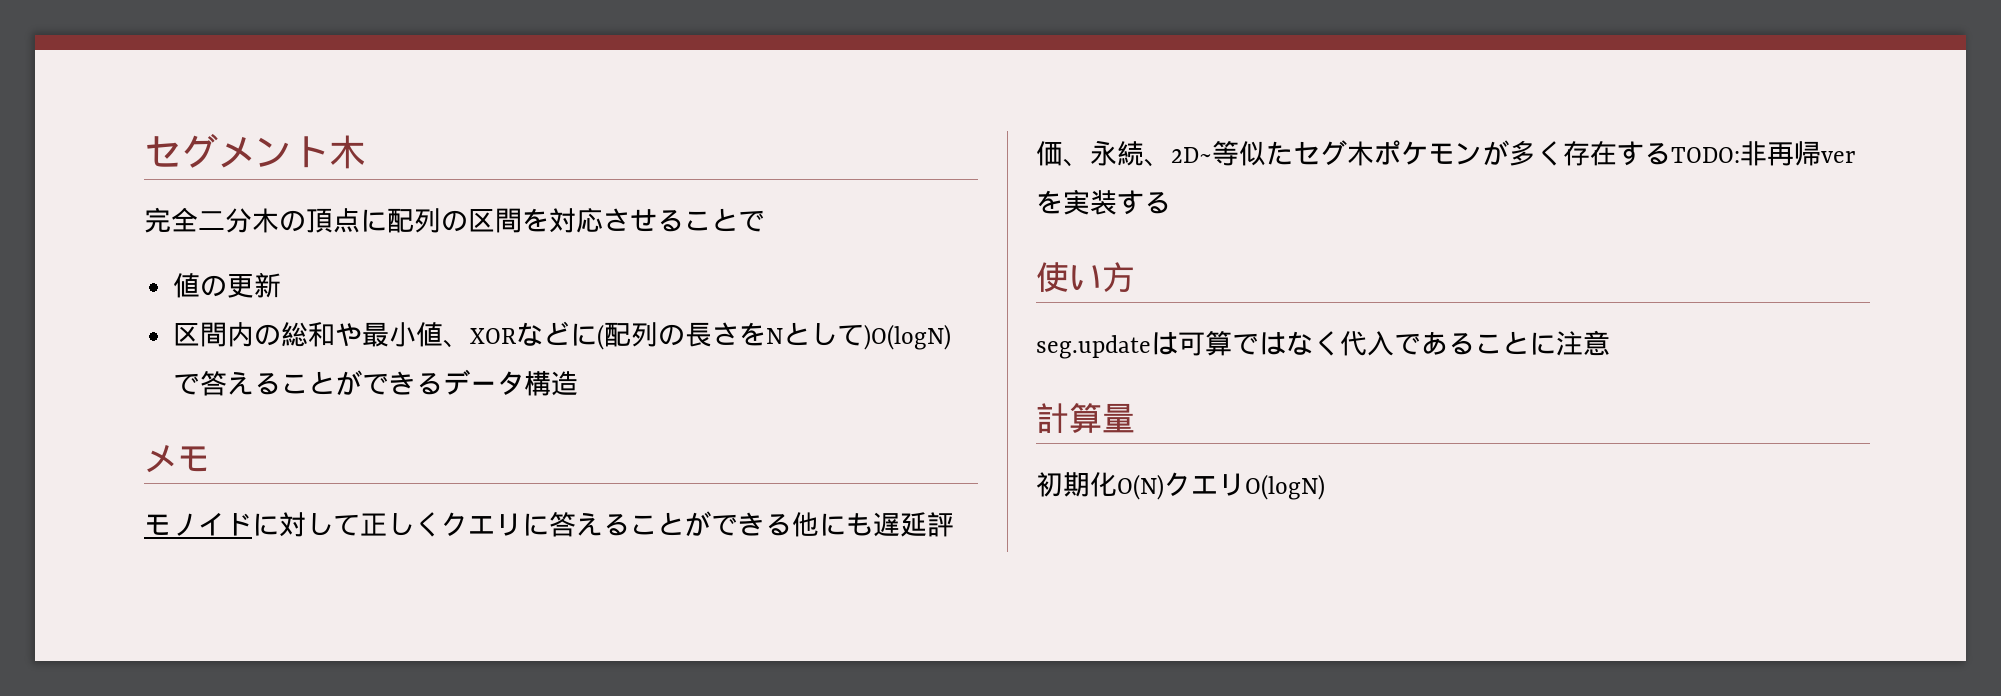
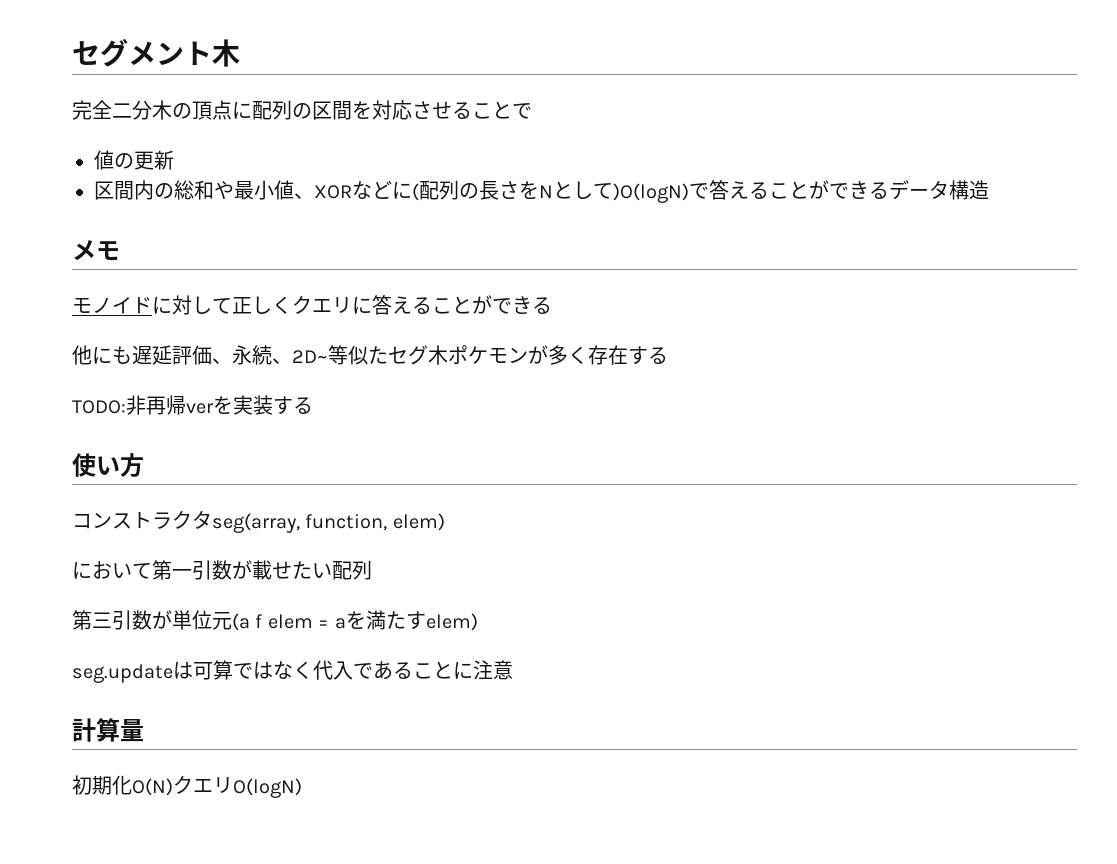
(792, 524) none -> (552, 305) //
(1671, 153) none -> (668, 355) //
(1135, 277) none -> [72,510,445,533] [72,560,372,580] [72,610,478,631] // コンストラクタseg(array, function, elem) // において第一引数が載せたい配列 // 第三引数が単位元(a f elem = aを満たすelem)

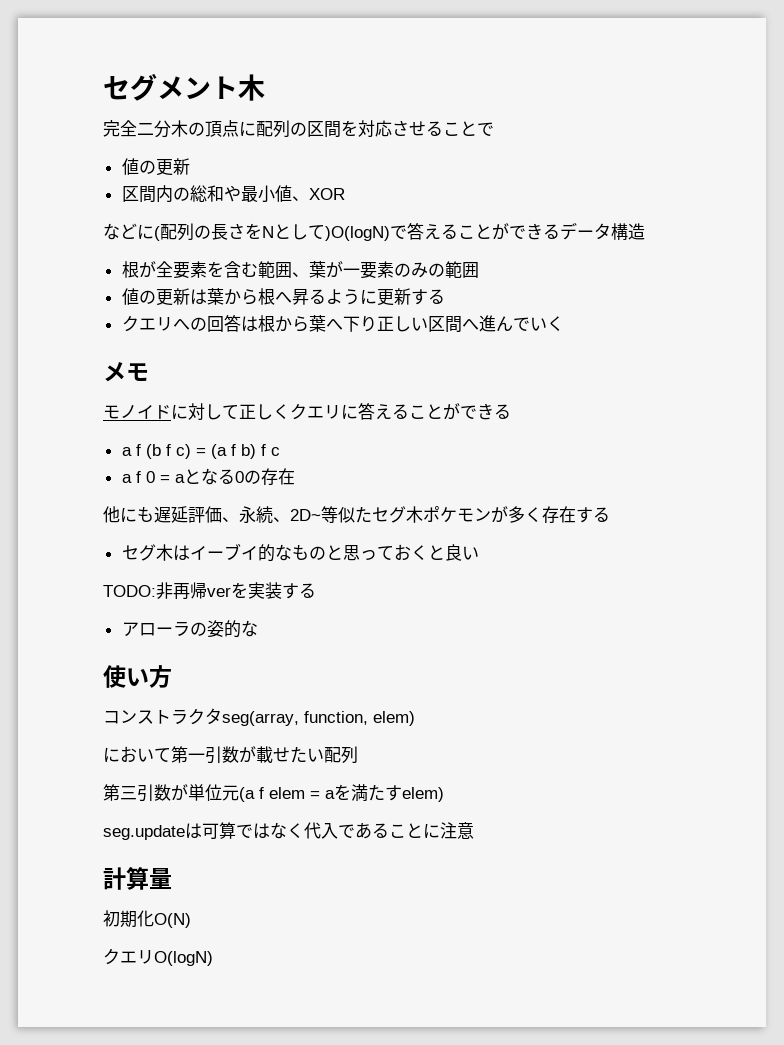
(352, 192) none -> (345, 194) //
(989, 190) none -> [121,261,479,279] [121,288,445,306] [121,314,564,333] // 根が全要素を含む範囲、葉が一要素のみの範囲 // 値の更新は葉から根へ昇るように更新する // クエリへの回答は根から葉へ下り正しい区間へ進んでいく
(552, 305) none -> [121,444,280,459] [121,468,295,485] // a f (b f c) = (a f b) f c // a f 0 = aとなる0の存在
(668, 355) none -> [121,543,479,562] // セグ木はイーブイ的なものと思っておくと良い
(313, 405) none -> [121,620,258,638] // アローラの姿的な
(173, 787) none -> (191, 920) //

